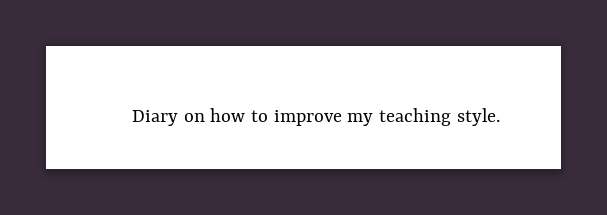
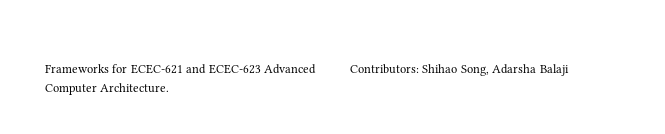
[132,108,500,126] Diary on how to improve my teaching style. -> [45,64,316,74] [45,83,170,95] [350,64,569,76] Frameworks for ECEC-621 and ECEC-623 Advanced Computer Architecture. // Contributors: Shihao Song, Adarsha Balaji

